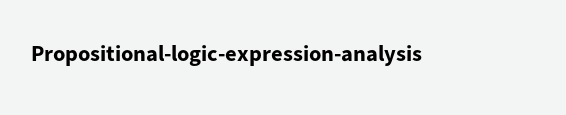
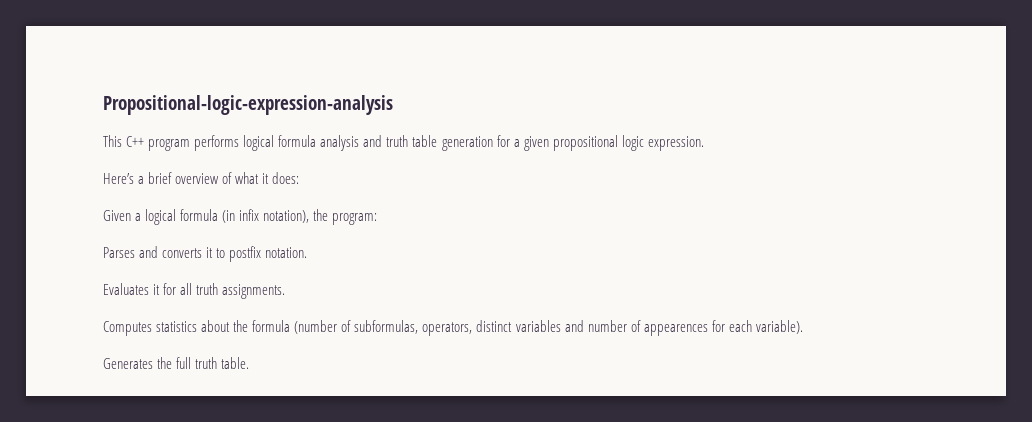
(422, 55) none -> [103,135,704,151] [103,172,300,184] [103,209,378,225] [103,246,308,262] [103,283,286,299] [103,320,803,336] [103,357,250,369] // This C++ program performs logical formula analysis and truth table generation for a given propositional logic expression. // Here’s a brief overview of what it does: // Given a logical formula (in infix notation), the program: // Parses and converts it to postfix notation. // Evaluates it for all truth assignments. // Computes statistics about the formula (number of subformulas, operators, distinct variables and number of appearences for each variable). // Generates the full truth table.

